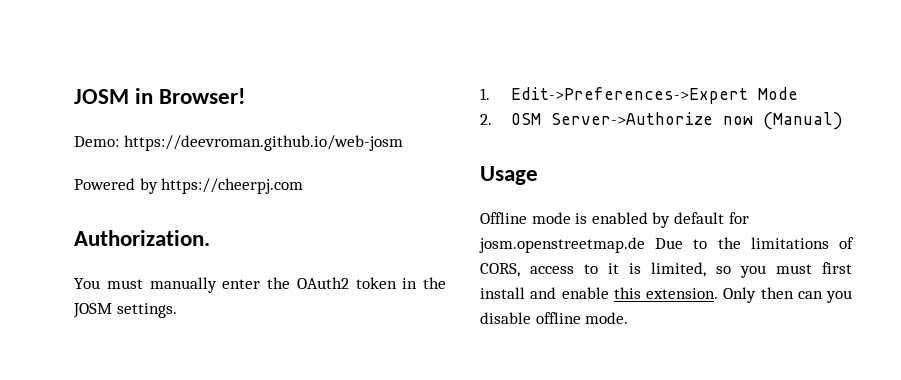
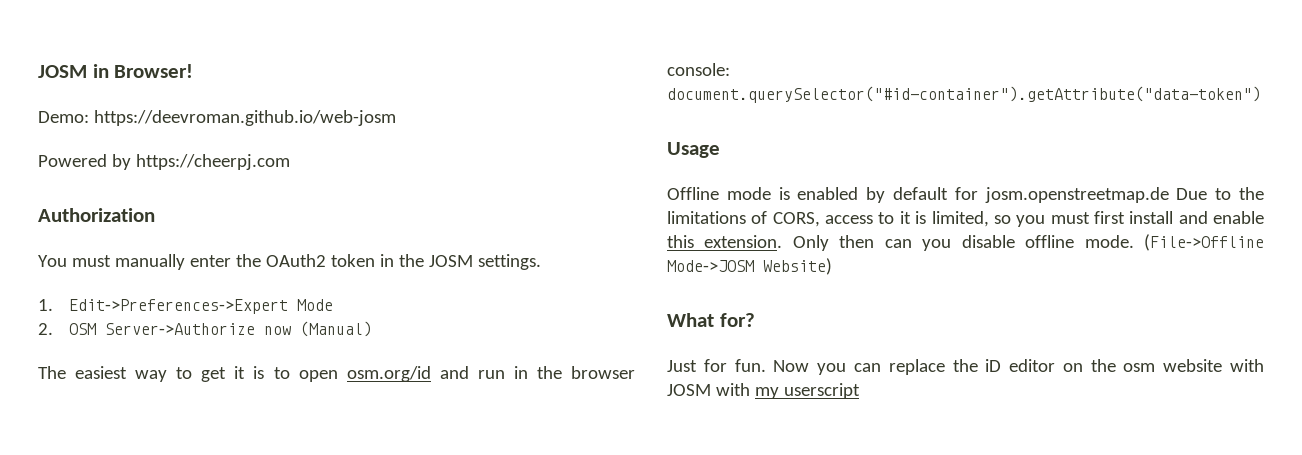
[74,230,210,246] Authorization. -> [38,208,155,222] Authorization
(843, 121) none -> [38,366,635,382] [667,63,730,76] [667,86,1261,103] // The easiest way to get it is to open osm.org/id and run in the browser console: document.querySelector("#id-container").getAttribute("data-token")
(629, 318) none -> [1144,234,1264,251] [667,258,832,275] [667,313,755,327] [667,359,1264,375] [667,383,860,399] (File->Offline Mode->JOSM Website) // What for? // Just for fun. Now you can replace the iD editor on the osm website with JOSM with my userscript

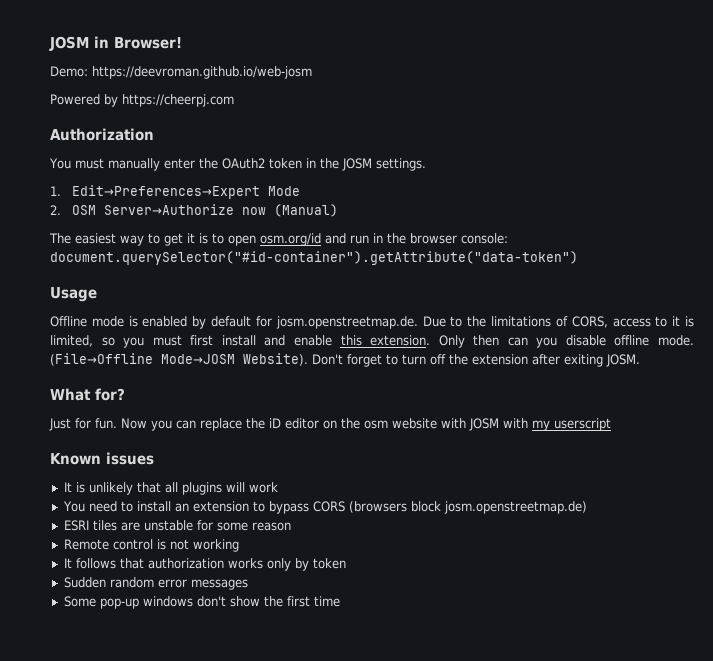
[69,299,289,314] Edit->Preferences->Expert -> [72,185,261,199] Edit→Preferences→Expert
[105,323,256,335] Server->Authorize -> [104,204,235,215] Server→Authorize
[984,187,1169,203] josm.openstreetmap.de -> [275,316,418,329] josm.openstreetmap.de.
[1144,234,1264,251] [667,258,832,275] (File->Offline Mode->JOSM Website) -> [50,353,640,367] (File→Offline Mode→JOSM Website). Don't forget to turn off the extension after exiting JOSM.
(860, 391) none -> [50,452,154,465] [63,482,278,495] [62,501,587,514] [63,520,291,531] [63,539,239,552] [63,558,346,571] [63,577,248,590] [63,596,340,609] // Known issues // It is unlikely that all plugins will work // You need to install an extension to bypass CORS (browsers block josm.openstreetmap.de) // ESRI tiles are unstable for some reason // Remote control is not working // It follows that authorization works only by token // Sudden random error messages // Some pop-up windows don't show the first time

